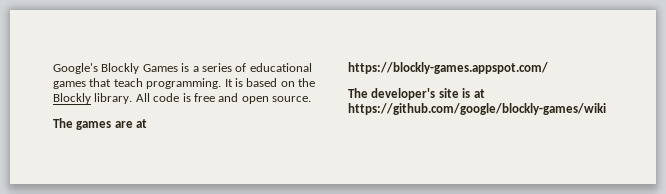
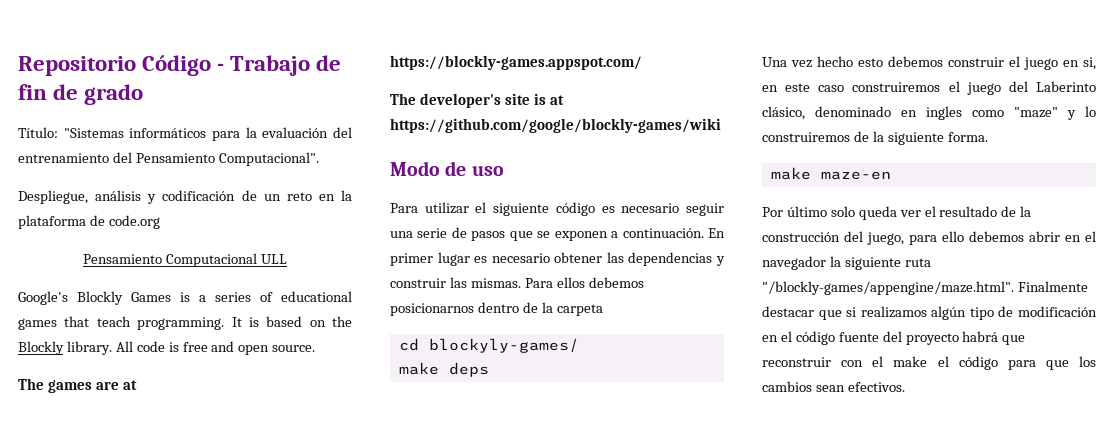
(53, 68) none -> [18,55,342,76] [18,84,144,105] [18,127,352,141] [18,152,319,166] [18,190,352,204] [18,215,160,229] [83,253,287,267] Repositorio Código - Trabajo de fin de grado // Título: "Sistemas informáticos para la evaluación del entrenamiento del Pensamiento Computacional". // Despliegue, análisis y codificación de un reto en la plataforma de code.org // Pensamiento Computacional ULL //
(606, 109) none -> [390,161,504,176] [390,202,724,216] [390,227,725,241] [390,252,725,266] [390,277,644,288] [390,302,603,316] [398,338,579,353] [398,362,489,377] [762,56,1096,70] [762,81,1096,95] [762,106,1096,120] [762,131,988,145] [770,167,891,180] [762,206,1032,220] [762,231,1096,245] [762,256,931,270] [762,281,1088,295] [762,306,1097,320] [762,331,1026,345] [762,356,1096,370] [762,381,905,392] // Modo de uso // Para utilizar el siguiente código es necesario seguir una serie de pasos que se exponen a continuación. En primer lugar es necesario obtener las dependencias y construir las mismas. Para ellos debemos posicionarnos dentro de la carpeta // cd blockyly-games/ // make deps // Una vez hecho esto debemos construir el juego en si, en este caso construiremos el juego del Laberinto clásico, denominado en ingles como "maze" y lo construiremos de la siguiente forma. // make maze-en // Por último solo queda ver el resultado de la construcción del juego, para ello debemos abrir en el navegador la siguiente ruta "/blockly-games/appengine/maze.html". Finalmente destacar que si realizamos algún tipo de modificación en el código fuente del proyecto habrá que reconstruir con el make el código para que los cambios sean efectivos.

